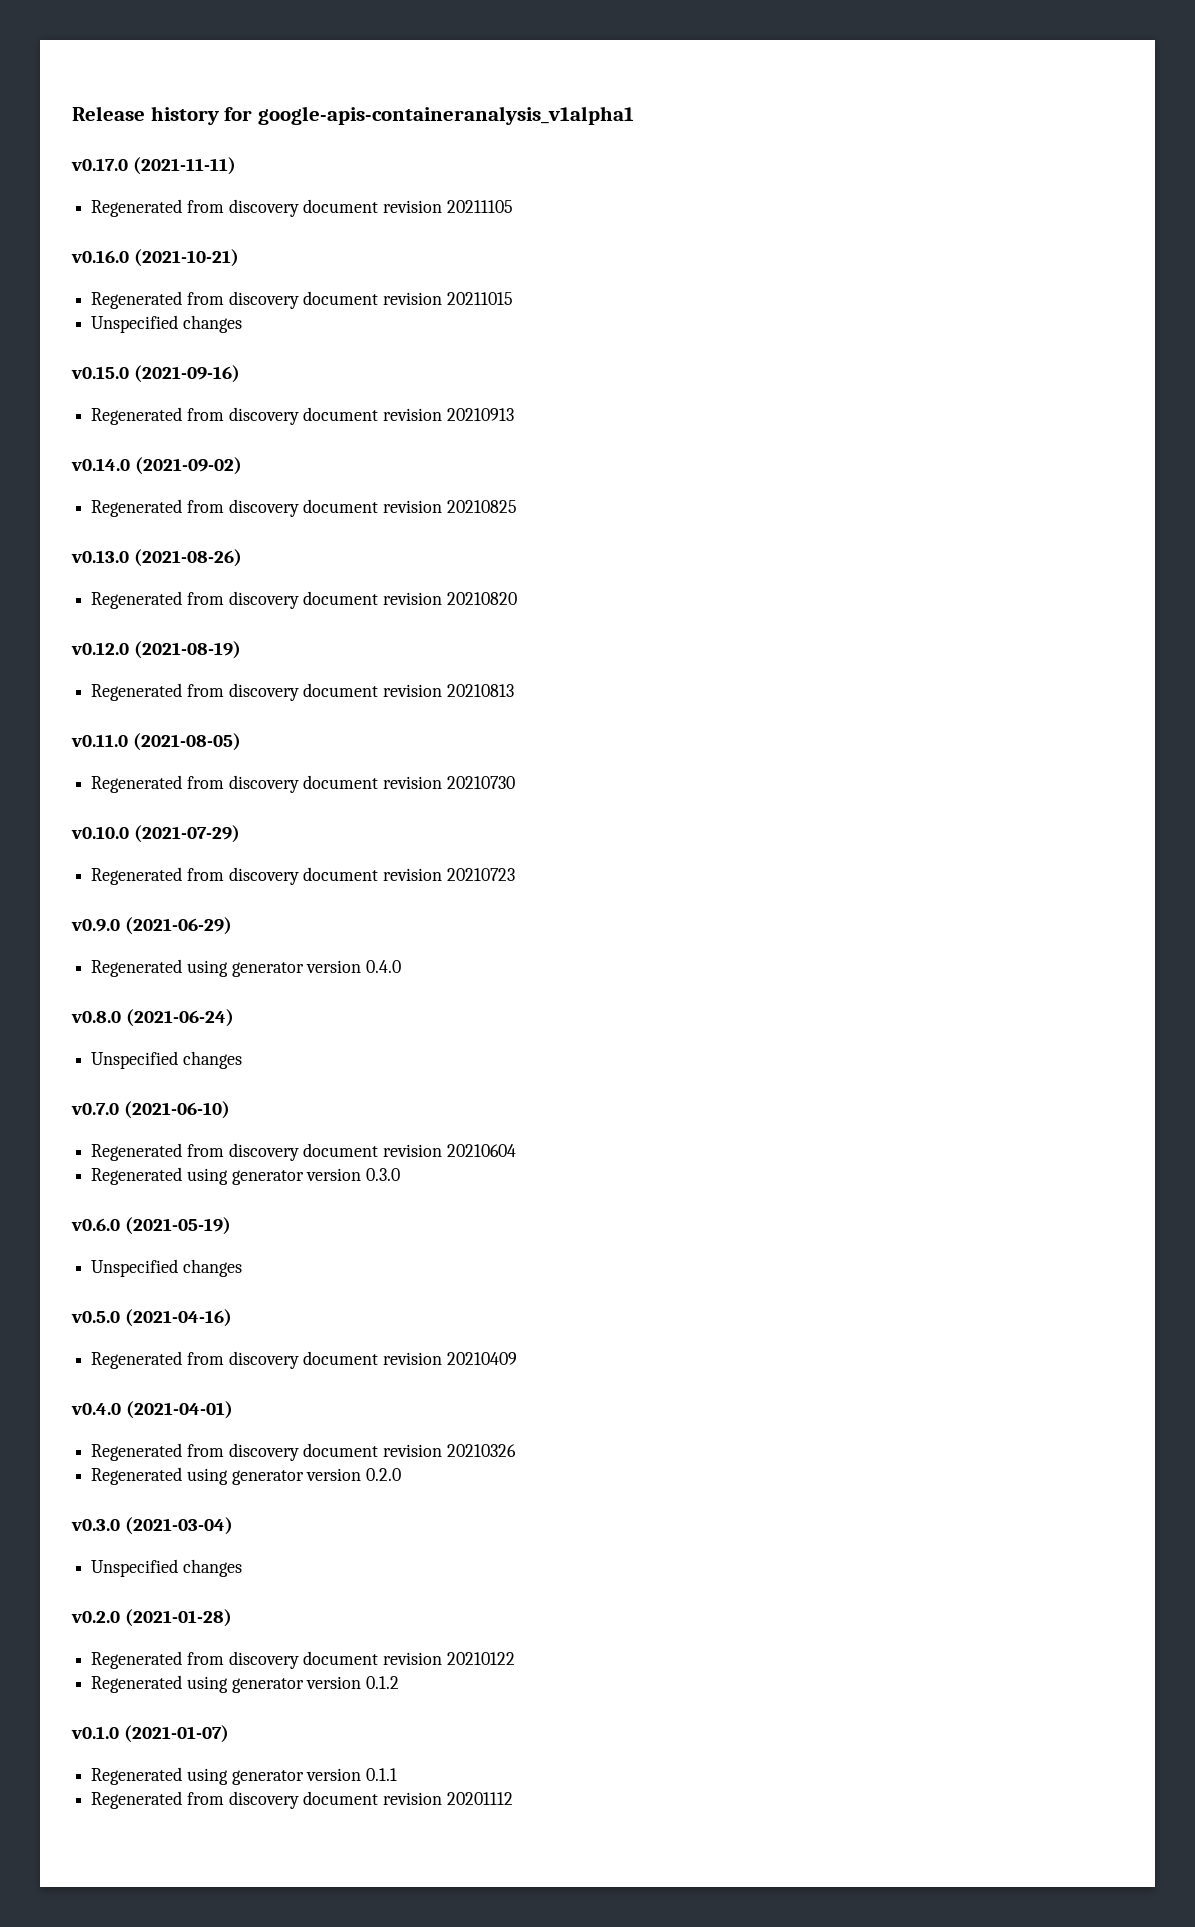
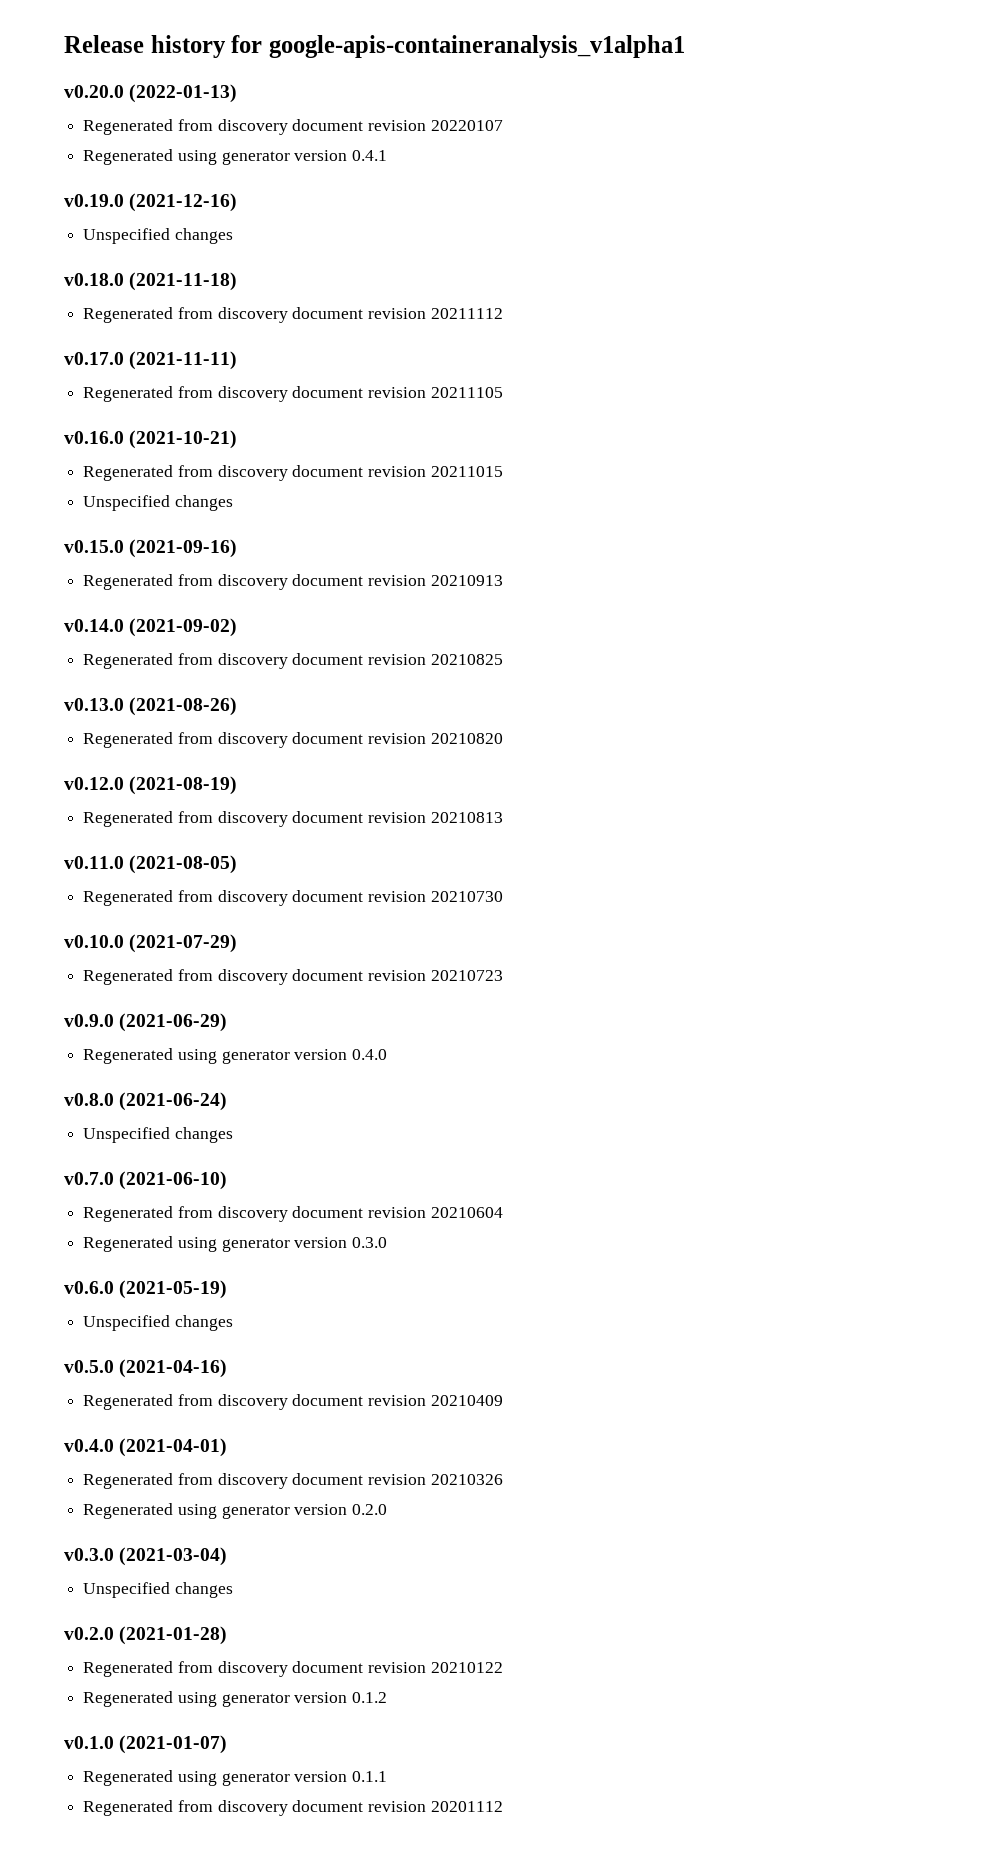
(634, 115) none -> [64,84,238,103] [83,119,503,135] [83,149,388,165] [64,193,238,212] [83,228,233,244] [64,272,238,291] [83,307,503,323] // v0.20.0 (2022-01-13) // Regenerated from discovery document revision 20220107 // Regenerated using generator version 0.4.1 // v0.19.0 (2021-12-16) // Unspecified changes // v0.18.0 (2021-11-18) // Regenerated from discovery document revision 20211112

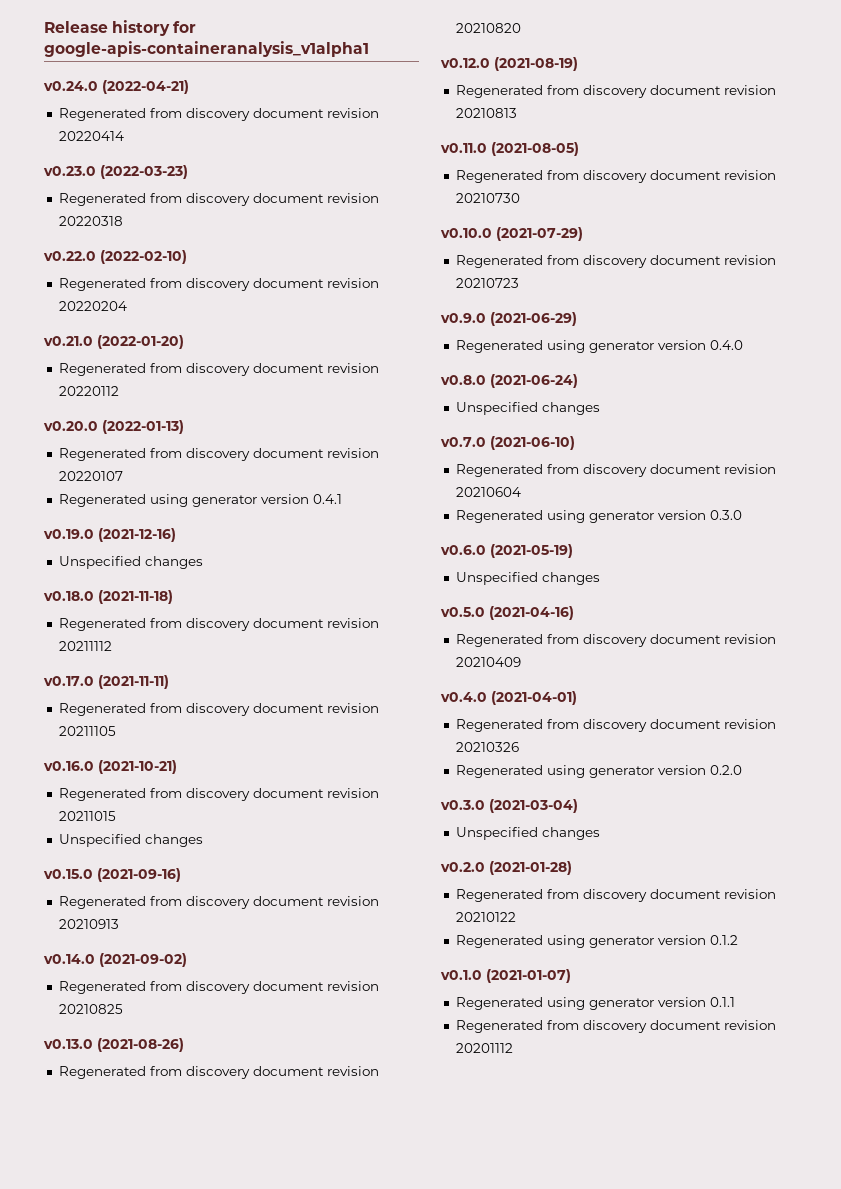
(685, 46) none -> [43,80,189,94] [58,108,379,121] [58,131,124,141] [43,165,188,179] [58,193,379,206] [58,216,123,226] [43,250,187,264] [58,278,379,291] [58,301,127,311] [43,335,184,349] [58,363,379,376] [58,386,119,396] // v0.24.0 (2022-04-21) // Regenerated from discovery document revision 20220414 // v0.23.0 (2022-03-23) // Regenerated from discovery document revision 20220318 // v0.22.0 (2022-02-10) // Regenerated from discovery document revision 20220204 // v0.21.0 (2022-01-20) // Regenerated from discovery document revision 20220112

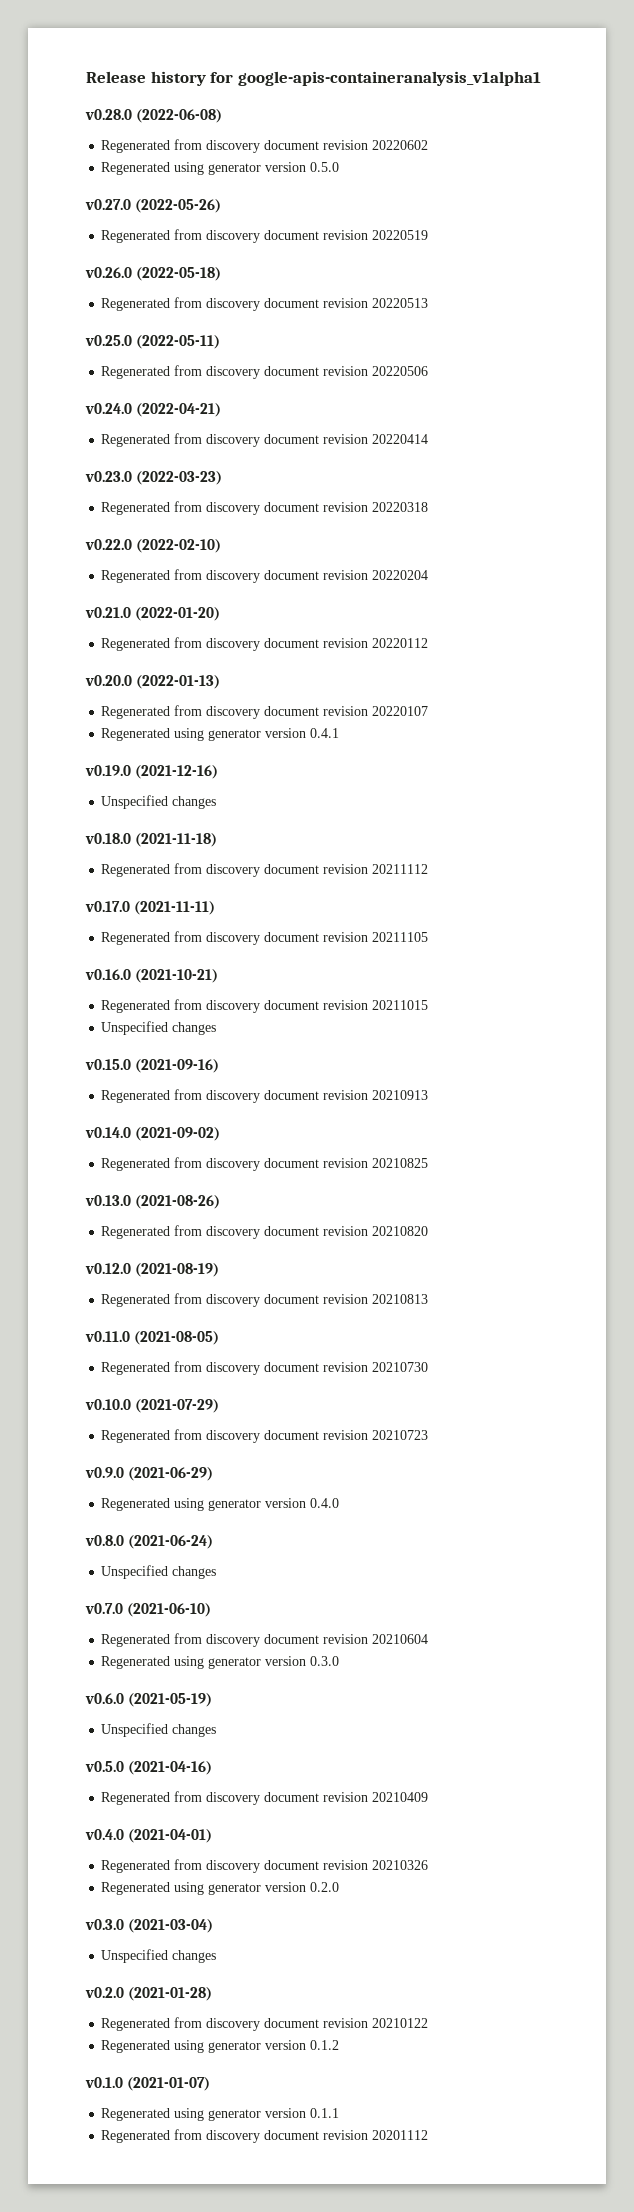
(369, 49) none -> [85,109,222,123] [101,139,429,153] [101,162,340,175] [85,199,221,213] [101,229,429,243] [85,267,221,281] [101,297,429,311] [85,335,220,349] [101,365,429,379] // v0.28.0 (2022-06-08) // Regenerated from discovery document revision 20220602 // Regenerated using generator version 0.5.0 // v0.27.0 (2022-05-26) // Regenerated from discovery document revision 20220519 // v0.26.0 (2022-05-18) // Regenerated from discovery document revision 20220513 // v0.25.0 (2022-05-11) // Regenerated from discovery document revision 20220506

